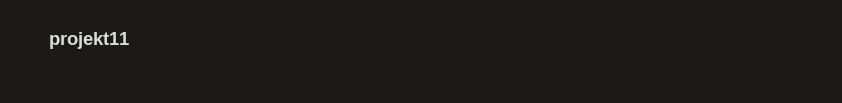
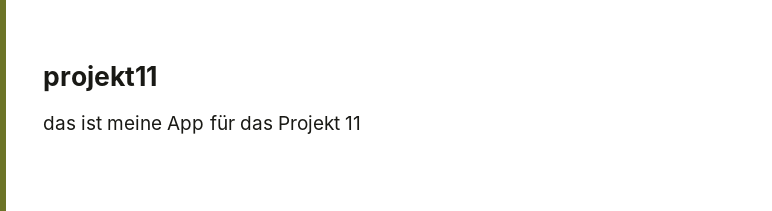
(129, 40) none -> [43,115,361,134] // das ist meine App für das Projekt 11

